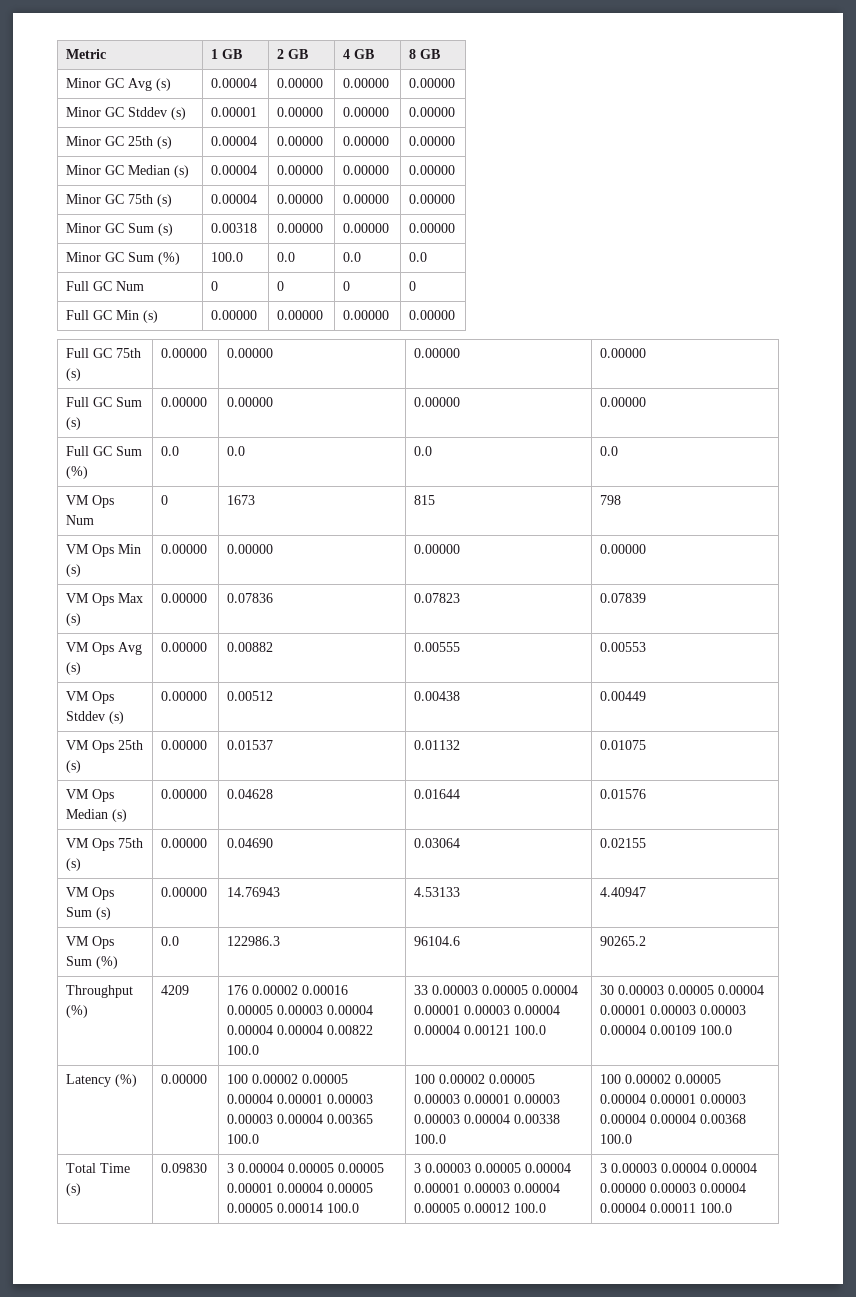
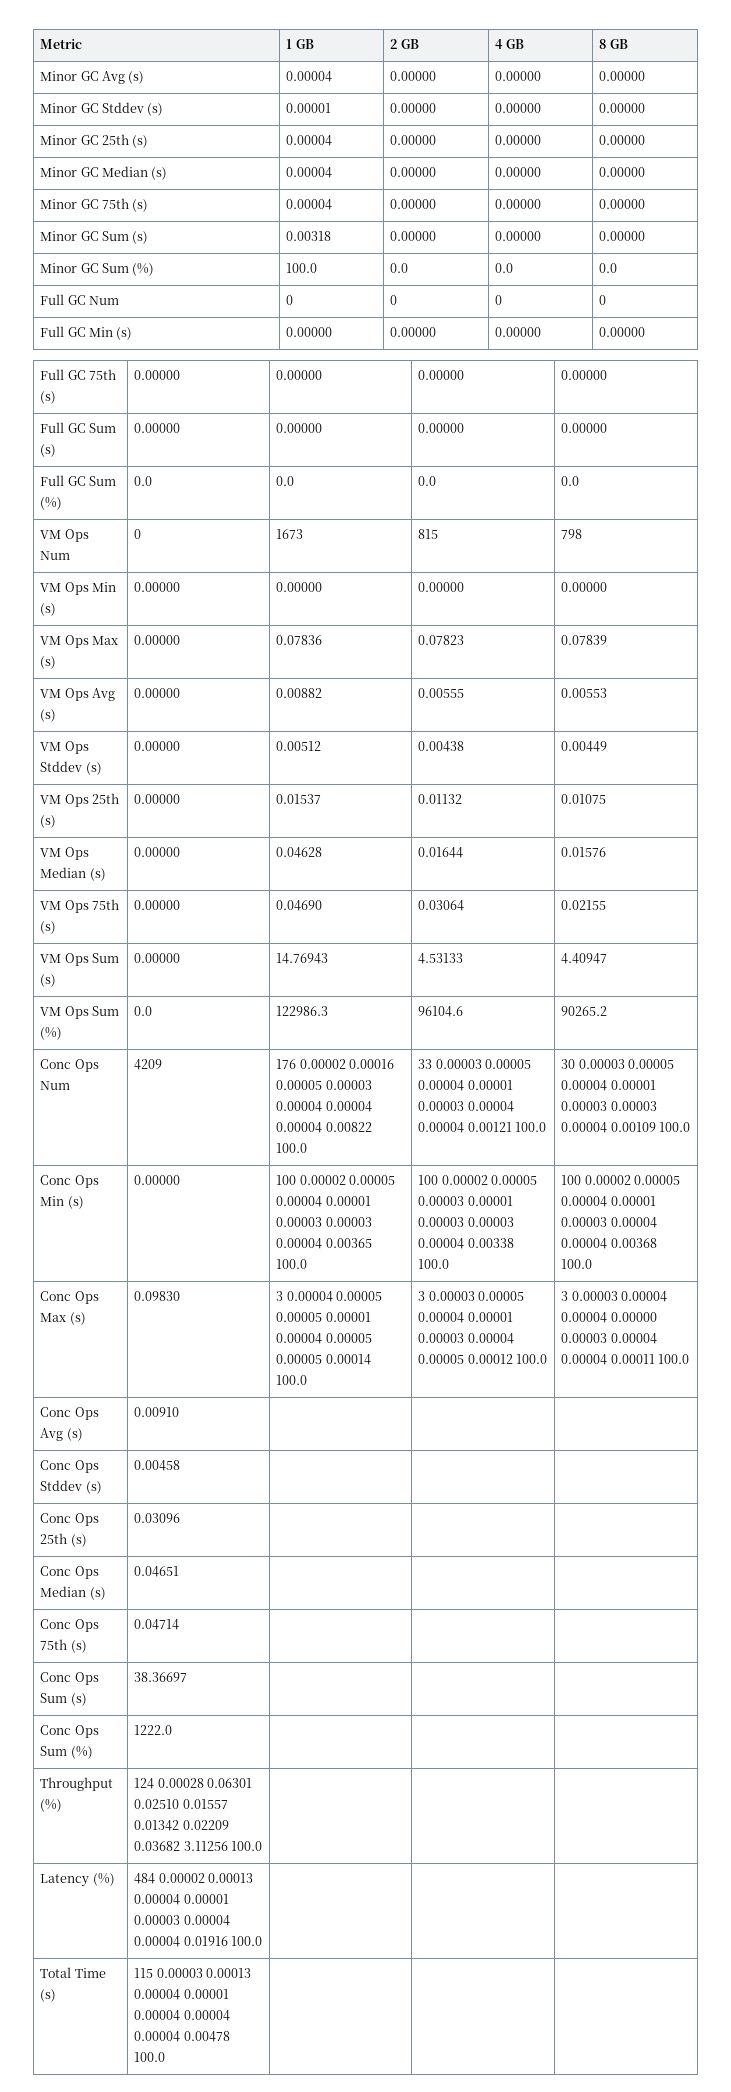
[66,985,134,998] [66,1005,89,1018] Throughput (%) -> [40,1059,99,1072] [40,1081,71,1090] Conc Ops Num
[66,1074,138,1087] Latency (%) -> [40,1175,99,1188] [40,1196,84,1209] Conc Ops Min (s)
[66,1163,131,1173] Total Time -> [40,1291,99,1304] [40,1313,67,1322] Conc Ops Max
(733, 1208) none -> [40,1407,99,1420] [40,1428,83,1441] [134,1407,180,1417] [40,1460,99,1473] [40,1480,102,1494] [134,1460,181,1471] [40,1513,99,1526] [40,1533,87,1547] [134,1513,181,1523] [40,1566,99,1579] [40,1586,106,1600] [134,1566,180,1577] [40,1619,99,1632] [40,1639,87,1653] [134,1619,180,1630] [40,1672,99,1685] [40,1693,87,1706] [134,1672,188,1682] [40,1725,99,1738] [40,1746,93,1759] [134,1725,173,1735] [40,1777,114,1791] [40,1799,63,1812] [134,1778,253,1789] [134,1799,228,1809] [134,1820,229,1831] [134,1841,263,1851] [40,1873,115,1887] [134,1873,254,1884] [134,1894,229,1905] [134,1915,230,1926] [134,1936,263,1947] [40,1967,106,1978] [40,1989,57,2002] [134,1968,252,1978] [134,1989,229,2000] [134,2010,230,2021] [134,2031,230,2042] [134,2052,166,2062] // Conc Ops Avg (s) | 0.00910 | | | // Conc Ops Stddev (s) | 0.00458 | | | // Conc Ops 25th (s) | 0.03096 | | | // Conc Ops Median (s) | 0.04651 | | | // Conc Ops 75th (s) | 0.04714 | | | // Conc Ops Sum (s) | 38.36697 | | | // Conc Ops Sum (%) | 1222.0 | | | // Throughput (%) | 124 0.00028 0.06301 0.02510 0.01557 0.01342 0.02209 0.03682 3.11256 100.0 | | | // Latency (%) | 484 0.00002 0.00013 0.00004 0.00001 0.00003 0.00004 0.00004 0.01916 100.0 | | | // Total Time (s) | 115 0.00003 0.00013 0.00004 0.00001 0.00004 0.00004 0.00004 0.00478 100.0 | | |

